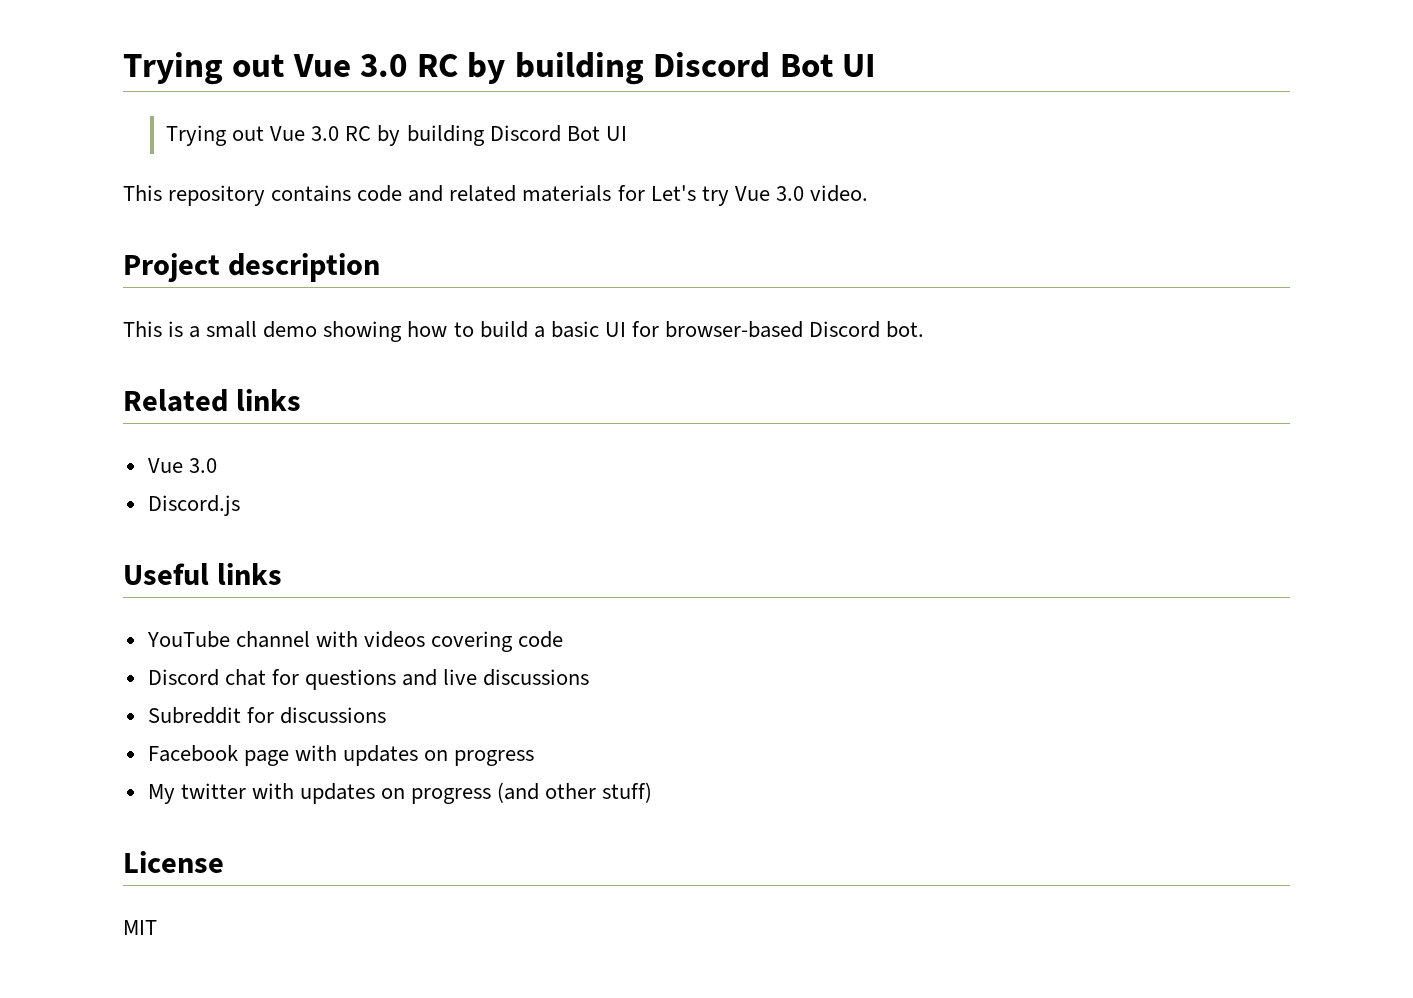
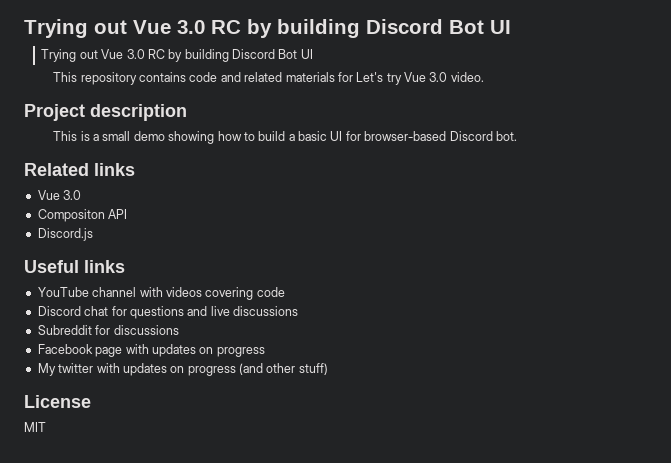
(217, 465) none -> [37,209,128,222] // Compositon API

